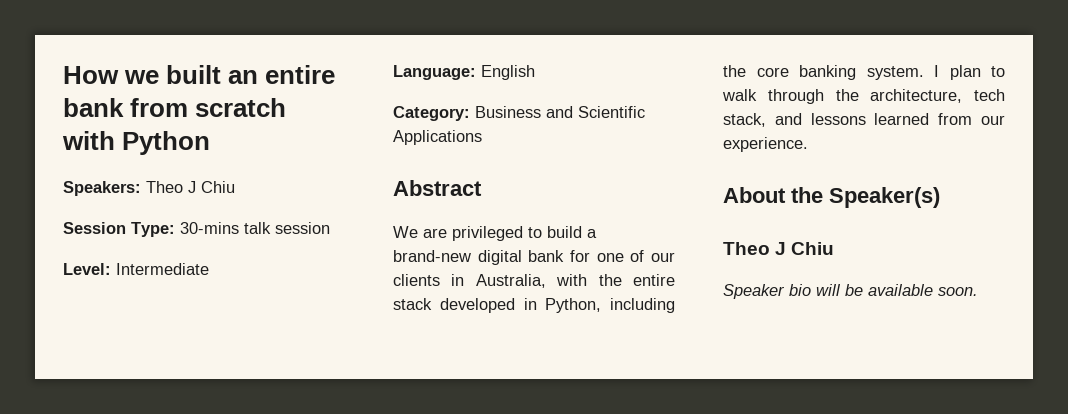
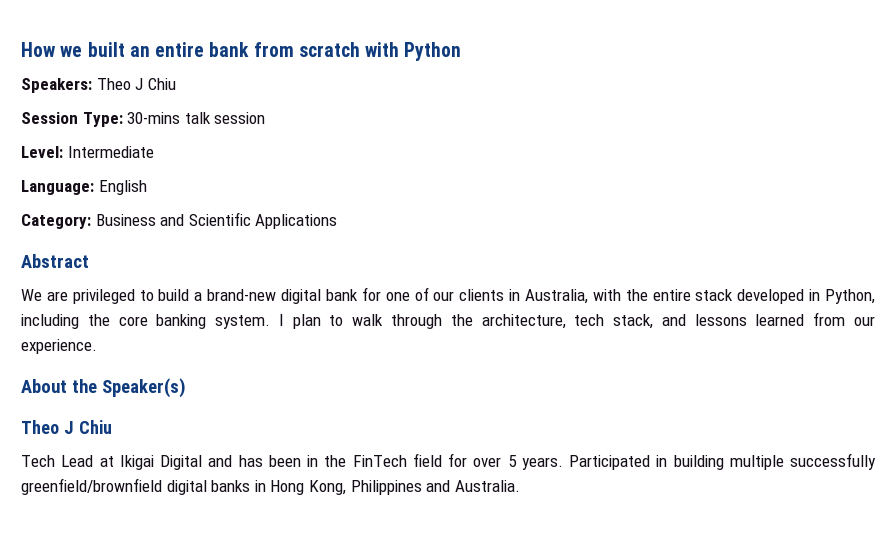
[723,284,978,299] Speaker bio will be available soon. -> [21,453,876,470] [21,478,520,495] Tech Lead at Ikigai Digital and has been in the FinTech field for over 5 years. Participated in building multiple successfully greenfield/brownfield digital banks in Hong Kong, Philippines and Australia.

